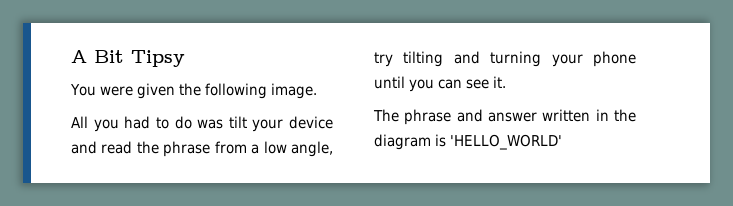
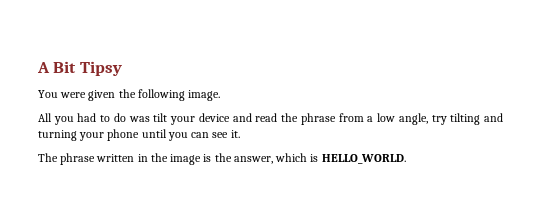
[456,109,537,122] and answer -> (96, 159) none
[374,134,562,150] diagram is 'HELLO_WORLD' -> [170,153,406,165] image is the answer, which is HELLO_WORLD.

